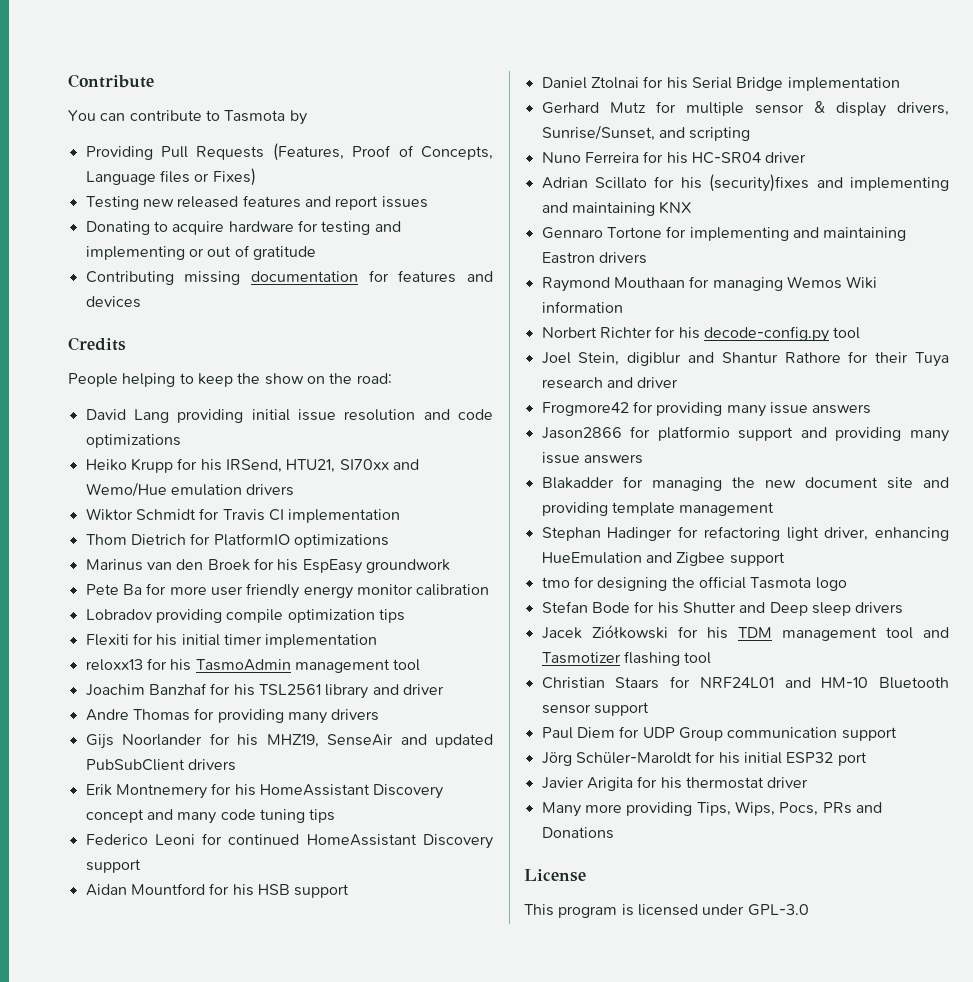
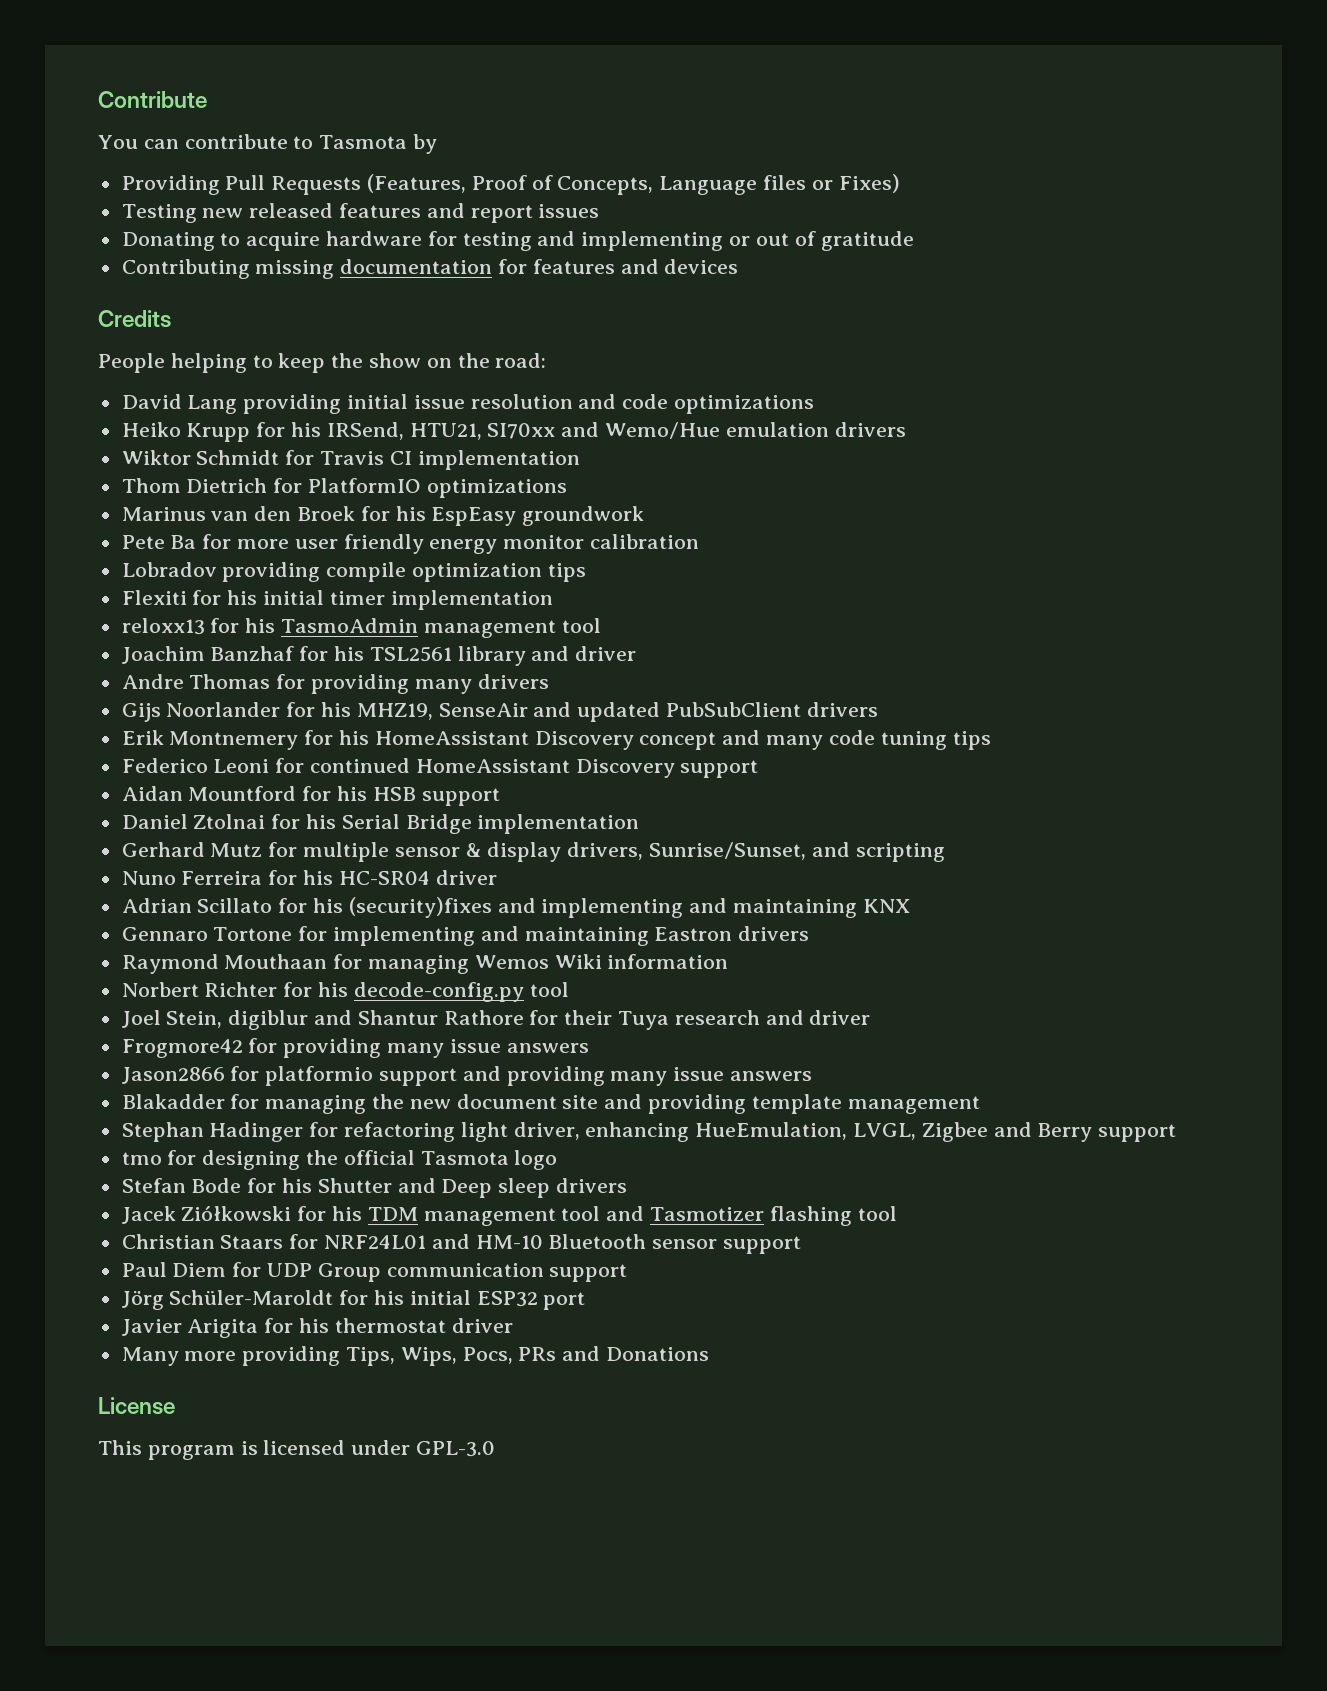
[541,552,726,566] HueEmulation and Zigbee -> [695,1122,1093,1142] HueEmulation, LVGL, Zigbee and Berry

